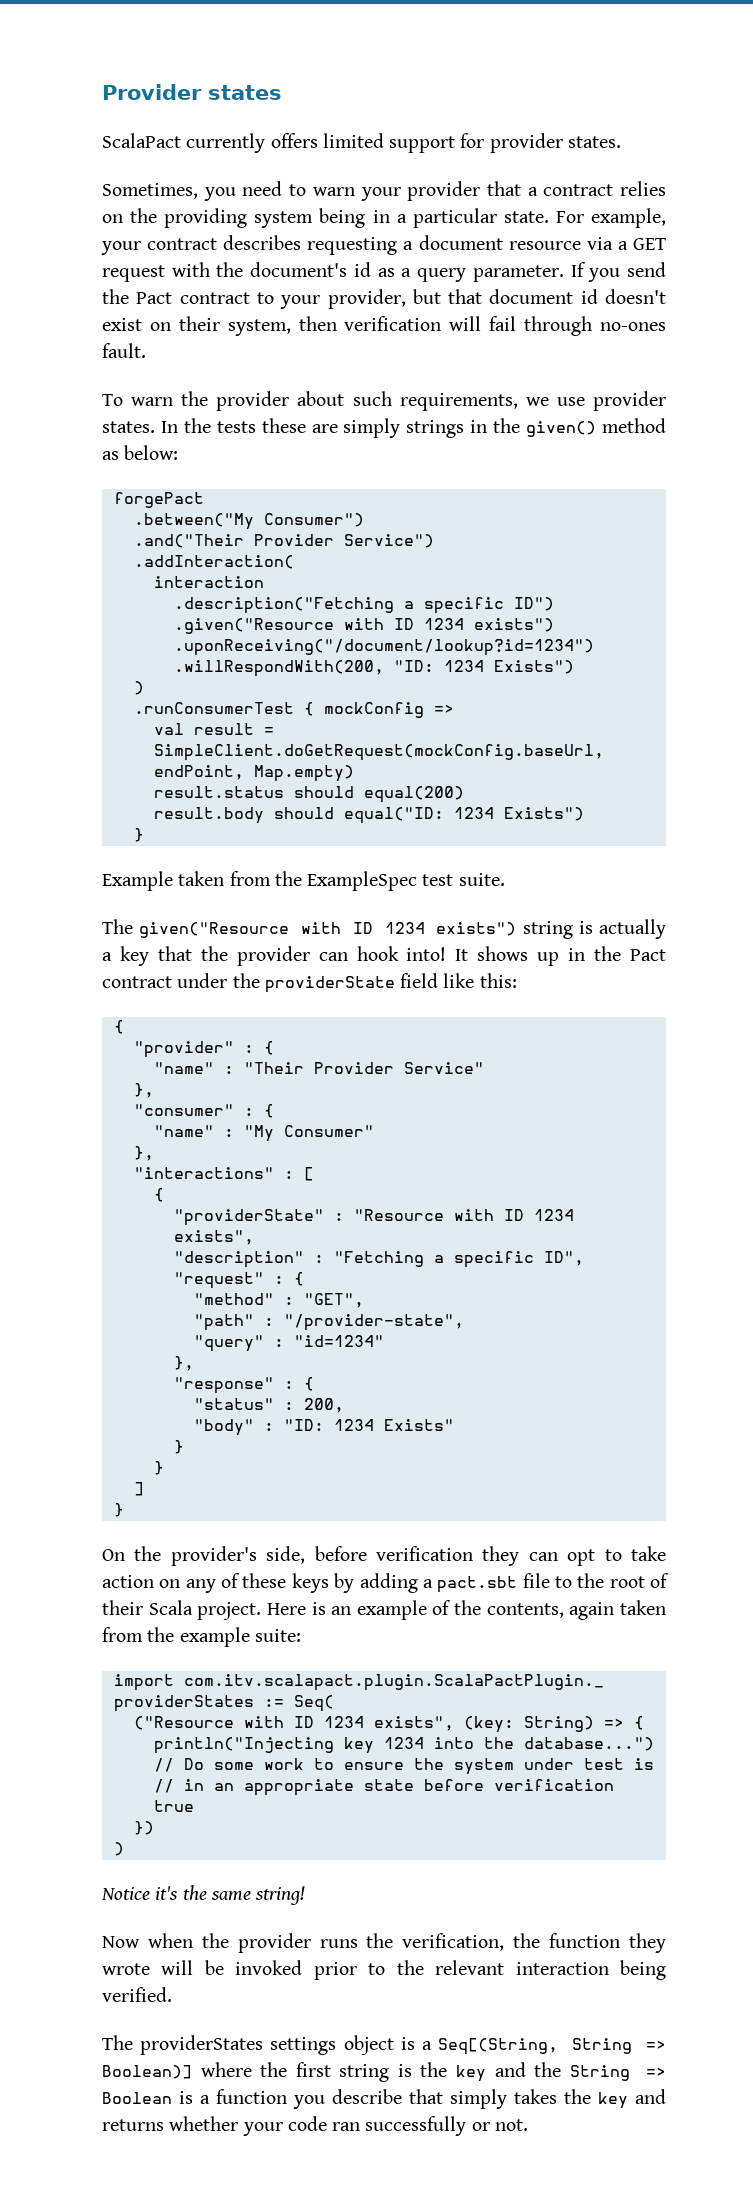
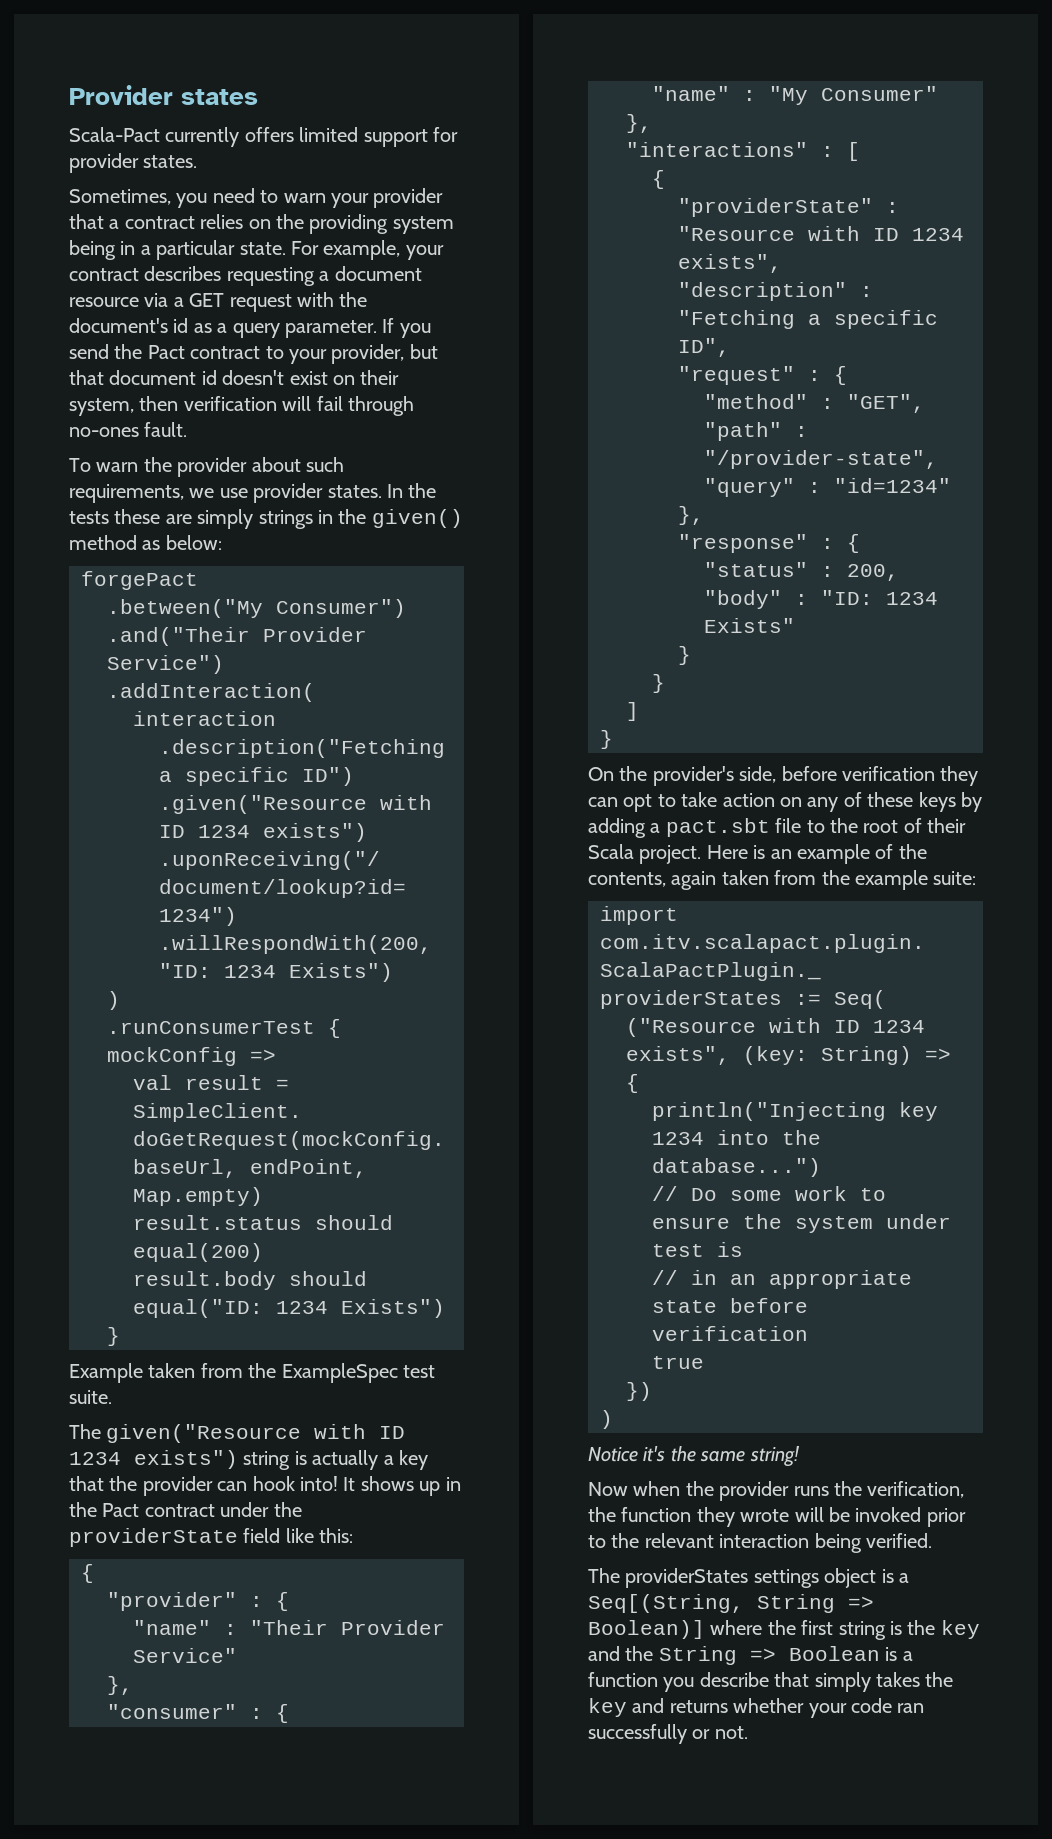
[102,133,181,148] ScalaPact -> [69,127,160,142] Scala-Pact

